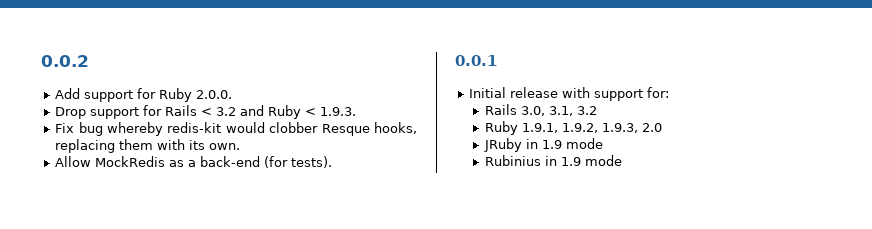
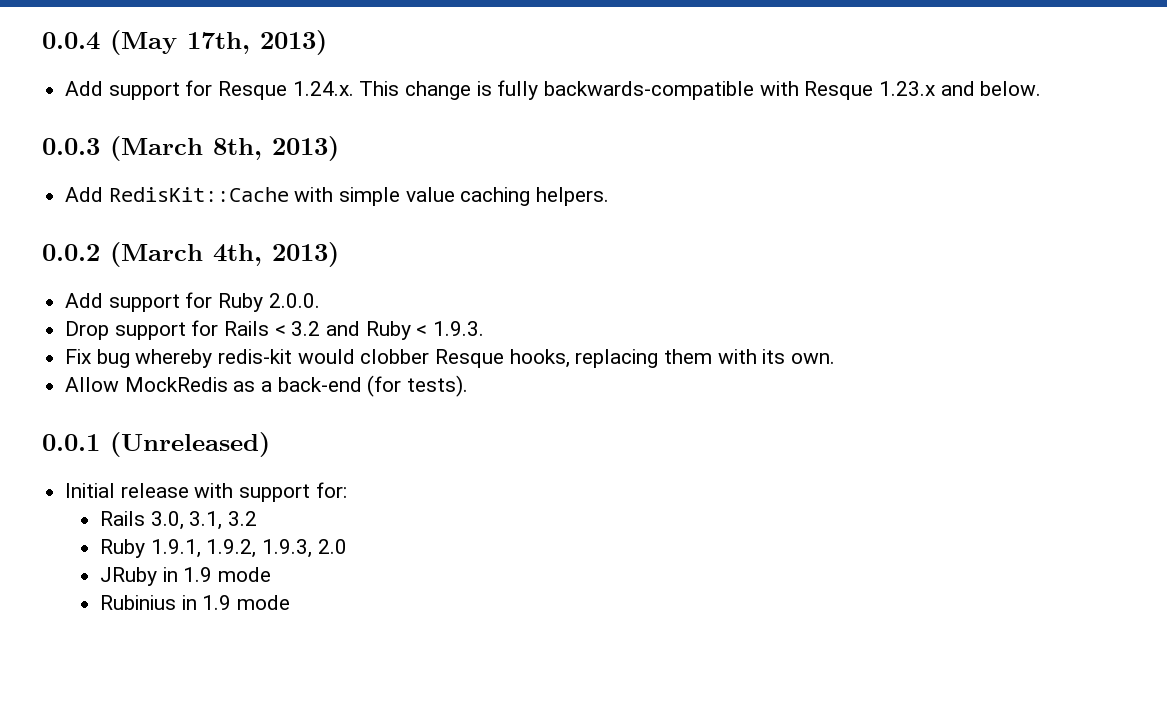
[41,55,89,67] 0.0.2 -> [42,30,327,55] [65,80,1042,100] [42,136,339,161] [65,187,610,206] [42,242,339,267] 0.0.4 (May 17th, 2013) // Add support for Resque 1.24.x. This change is fully backwards-compatible with Resque 1.23.x and below. // 0.0.3 (March 8th, 2013) // Add RedisKit::Cache with simple value caching helpers. // 0.0.2 (March 4th, 2013)
(497, 60) none -> [110,432,270,457] (Unreleased)

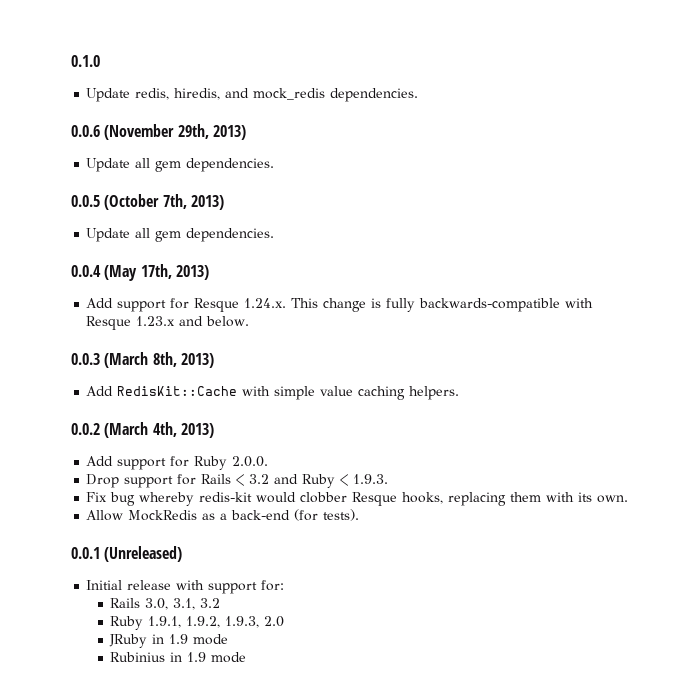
(42, 41) none -> [71,55,100,67] [86,88,419,102] [71,124,246,140] [86,158,275,172] [71,194,224,210] [86,228,275,242] 0.1.0 // Update redis, hiredis, and mock_redis dependencies. // 0.0.6 (November 29th, 2013) // Update all gem dependencies. // 0.0.5 (October 7th, 2013) // Update all gem dependencies. //

